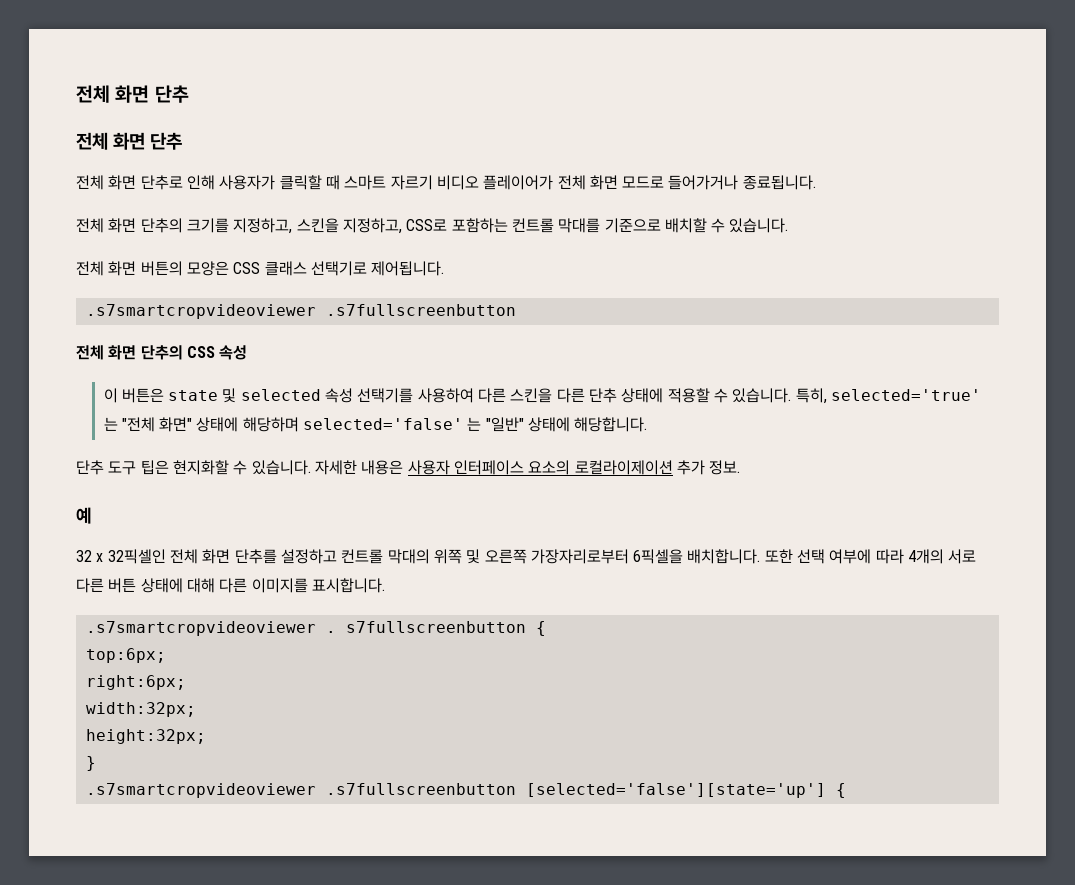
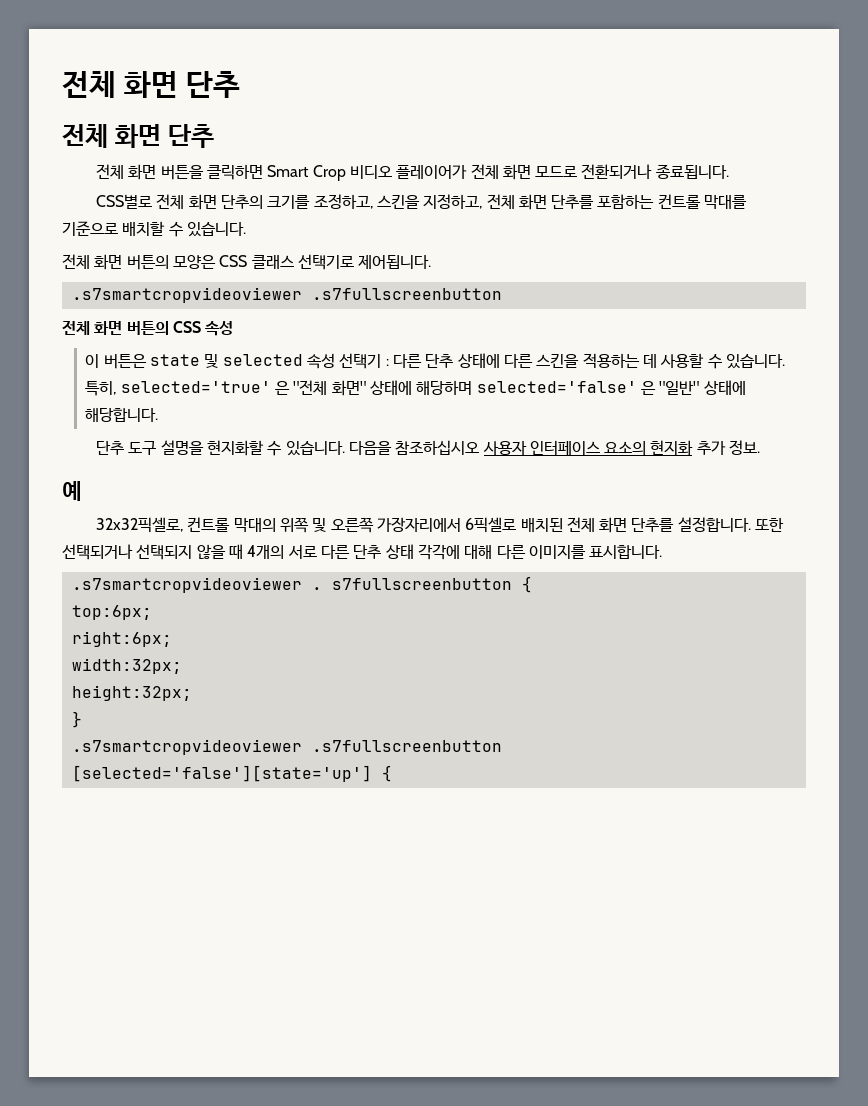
[140,175,433,190] 단추로 인해 사용자가 클릭할 때 스마트 자르기 -> [160,164,346,181] 버튼을 클릭하면 Smart Crop
[668,175,739,190] 들어가거나 -> [581,164,653,179] 전환되거나
(816, 182) none -> [95,194,152,209] CSS별로
[233,218,293,234] 지정하고, -> [313,194,373,209] 조정하고,
[406,219,448,231] CSS로 -> [486,194,595,210] 전체 화면 단추를
[140,345,183,360] 단추의 -> [126,321,169,335] 버튼의
[357,388,710,403] 선택기를 사용하여 다른 스킨을 다른 단추 상태에 적용할 -> [339,353,705,369] 선택기 : 다른 단추 상태에 다른 스킨을 적용하는 데 사용할
[103,417,118,431] 는 -> [275,381,291,395] 은
[467,417,482,431] 는 -> [640,381,656,395] 은
[140,460,169,475] 팁은 -> [160,440,204,455] 설명을
[314,460,404,475] 자세한 내용은 -> [348,440,480,455] 다음을 참조하십시오
[574,460,673,475] 로컬라이제이션 -> [650,440,694,456] 현지화
[76,549,337,564] 32 x 32픽셀인 전체 화면 단추를 설정하고 -> [95,517,183,533] 32x32픽셀로,
[530,549,977,564] [76,578,183,593] 가장자리로부터 6픽셀을 배치합니다. 또한 선택 여부에 따라 4개의 서로 다른 버튼 상태에 -> [376,517,785,533] [62,544,460,560] 가장자리에서 6픽셀로 배치된 전체 화면 단추를 설정합니다. 또한 선택되거나 선택되지 않을 때 4개의 서로 다른 단추 상태 각각에

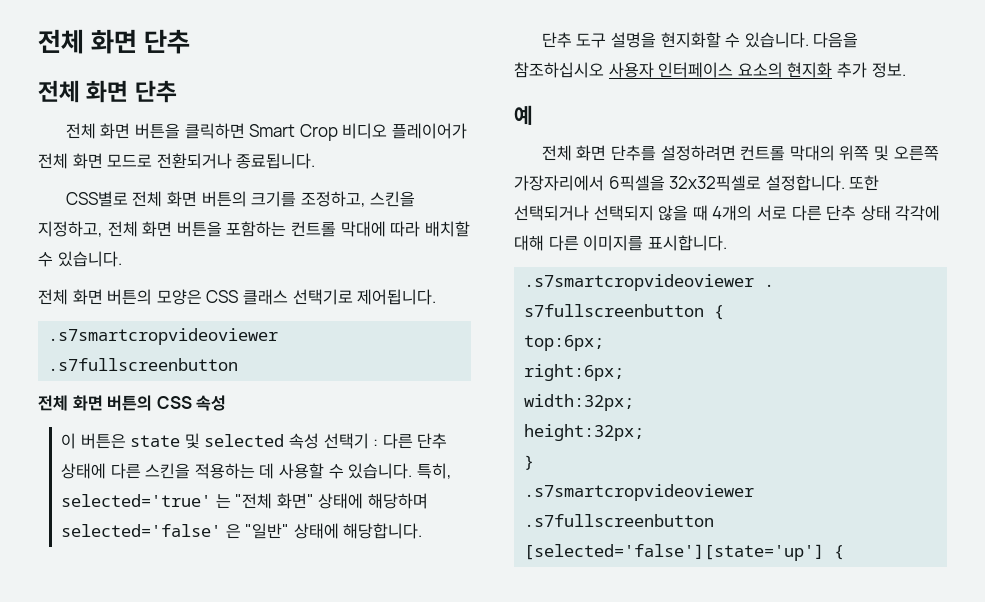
[220,195,263,209] 단추의 -> [201,191,247,207] 버튼의
[551,195,595,209] 단추를 -> [176,221,222,237] 버튼을
[704,195,748,209] [62,221,118,236] 막대를 기준으로 -> [340,221,421,237] 막대에 따라
[275,381,291,395] 은 -> [215,494,231,508] 는
[95,517,183,533] 32x32픽셀로, -> [541,145,736,161] 전체 화면 단추를 설정하려면
[465,517,675,533] 6픽셀로 배치된 전체 화면 단추를 -> [608,175,762,191] 6픽셀을 32x32픽셀로

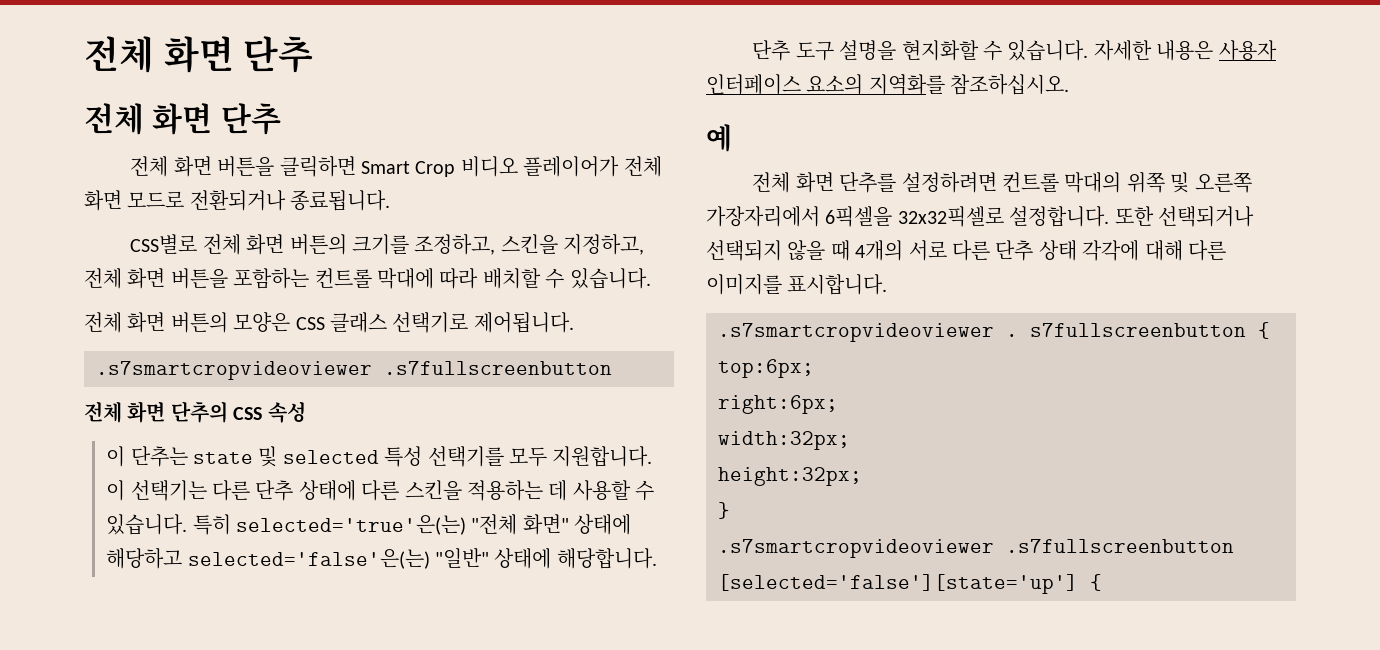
[107,395,153,411] 버튼의 -> [170,401,228,423] 단추의
[80,433,126,449] 버튼은 -> [130,446,188,467] 단추는
[289,433,379,449] 속성 선택기 : -> [384,446,653,467] [106,480,207,501] 특성 선택기를 모두 지원합니다. 이 선택기는
[416,463,452,479] [61,493,429,509] [61,524,241,539] 특히, selected='true' 는 "전체 화면" 상태에 해당하며 selected='false' 은 -> [192,514,632,535] [106,548,430,569] 특히 selected='true'은(는) "전체 화면" 상태에 해당하고 selected='false'은(는)
[813,32,859,48] [514,62,604,78] 다음을 참조하십시오 -> [1093,40,1214,61] 자세한 내용은
[787,62,906,78] 현지화 추가 정보. -> [868,74,1070,95] 지역화를 참조하십시오.

